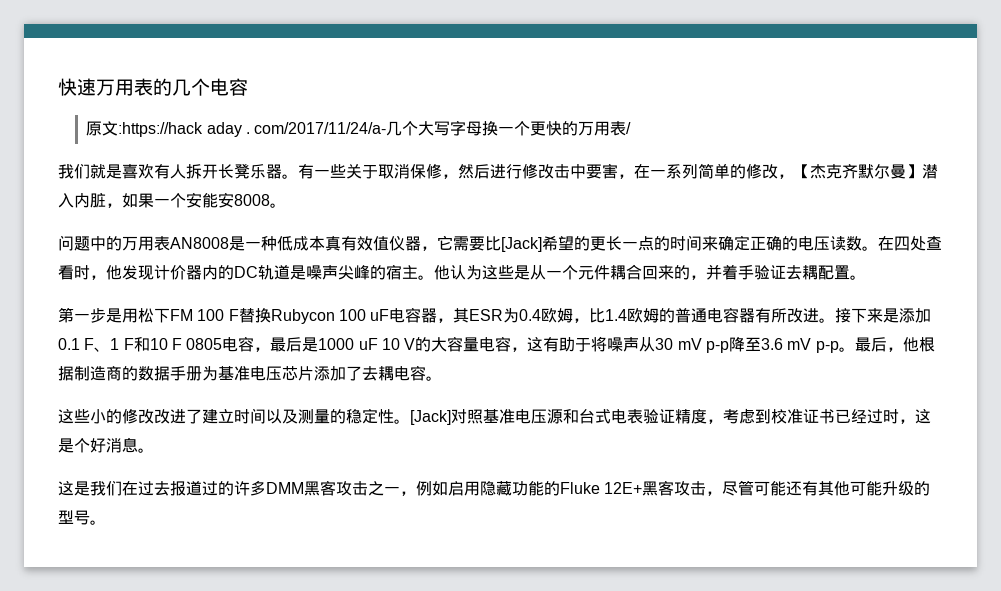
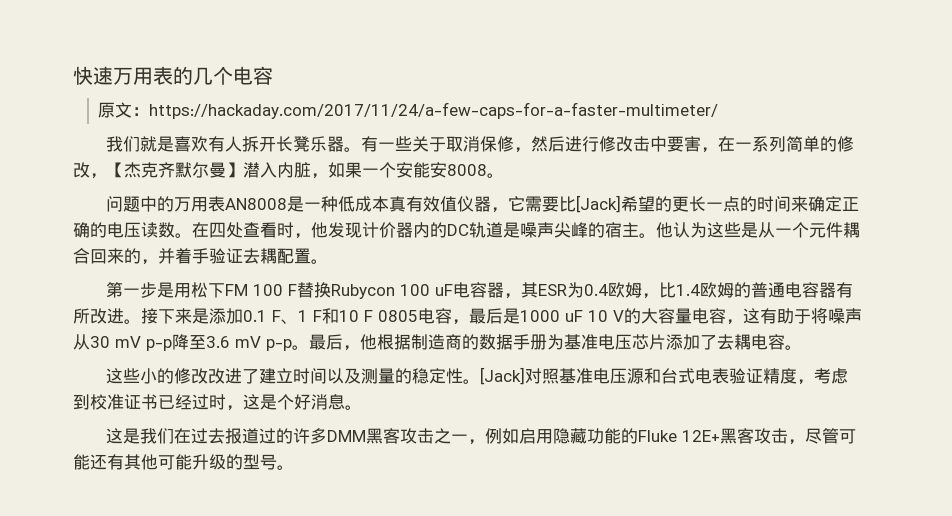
[118,120,632,137] :https://hack aday . com/2017/11/24/a-几个大写字母换一个更快的万用表/ -> [132,102,719,119] ：https://hackaday.com/2017/11/24/a-few-caps-for-a-faster-multimeter/

